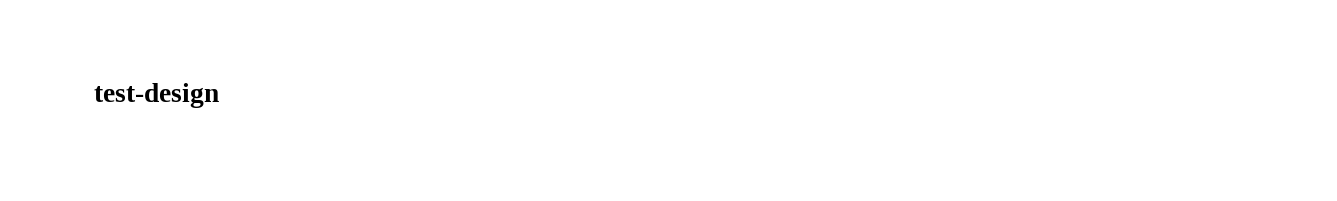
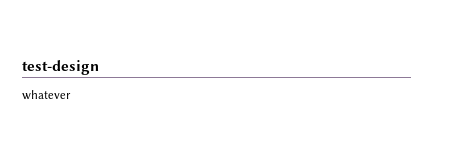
(219, 95) none -> [22,90,71,100] // whatever

